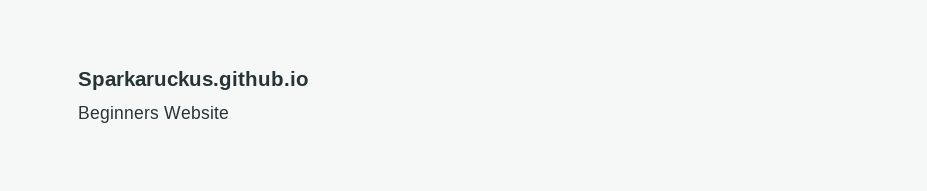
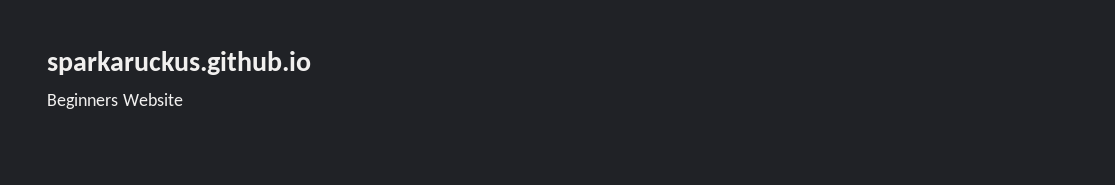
[78,71,309,90] Sparkaruckus.github.io -> [47,51,311,75] sparkaruckus.github.io

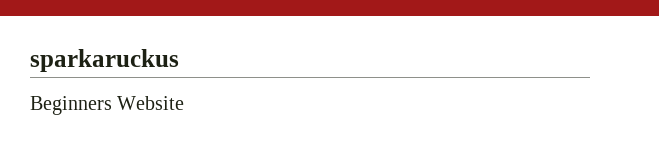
[47,51,311,75] sparkaruckus.github.io -> [30,49,179,72] sparkaruckus

